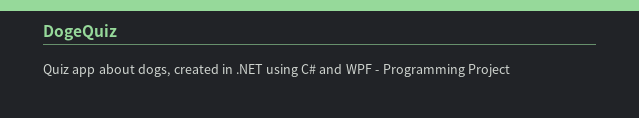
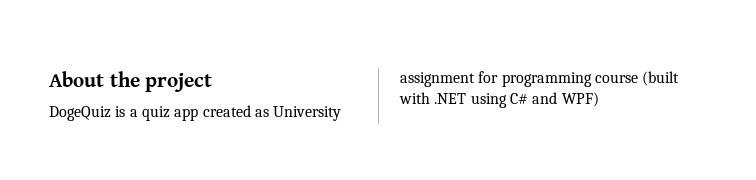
[43,24,117,41] [43,64,510,77] DogeQuiz // Quiz app about dogs, created in .NET using C# and WPF - Programming Project -> [49,71,213,92] [49,105,342,121] [400,71,680,87] [399,92,599,108] About the project // DogeQuiz is a quiz app created as University assignment for programming course (built with .NET using C# and WPF)

